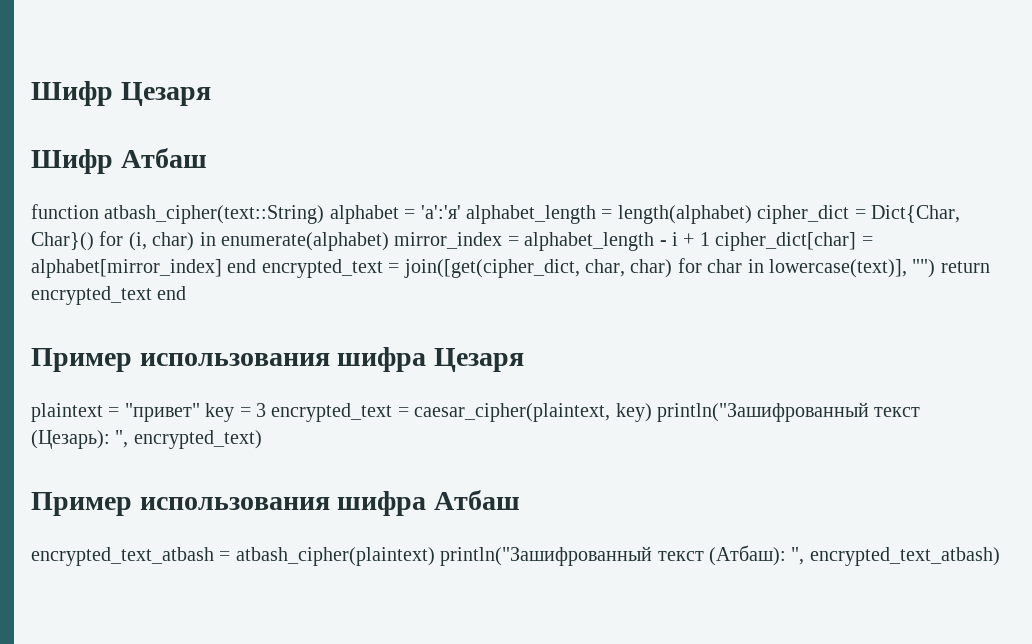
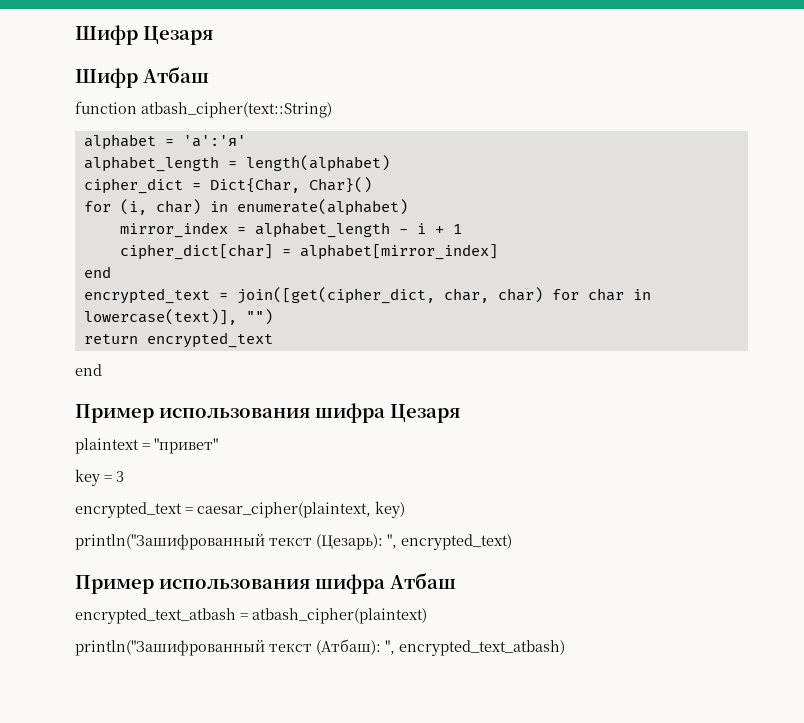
(325, 214) none -> (332, 110) //
(461, 212) none -> (246, 141) //
(752, 214) none -> (390, 163) //
(94, 241) none -> (372, 185) //
(389, 241) none -> (408, 207) //
(710, 239) none -> (462, 229) //
[227,259,257,273] end -> [83,266,111,278] // end //
(936, 268) none -> (273, 317) //
(152, 295) none -> (273, 340) //
(200, 412) none -> (218, 446) //
(266, 410) none -> (124, 476) //
(652, 412) none -> (405, 509) //
(435, 556) none -> (427, 616) //

